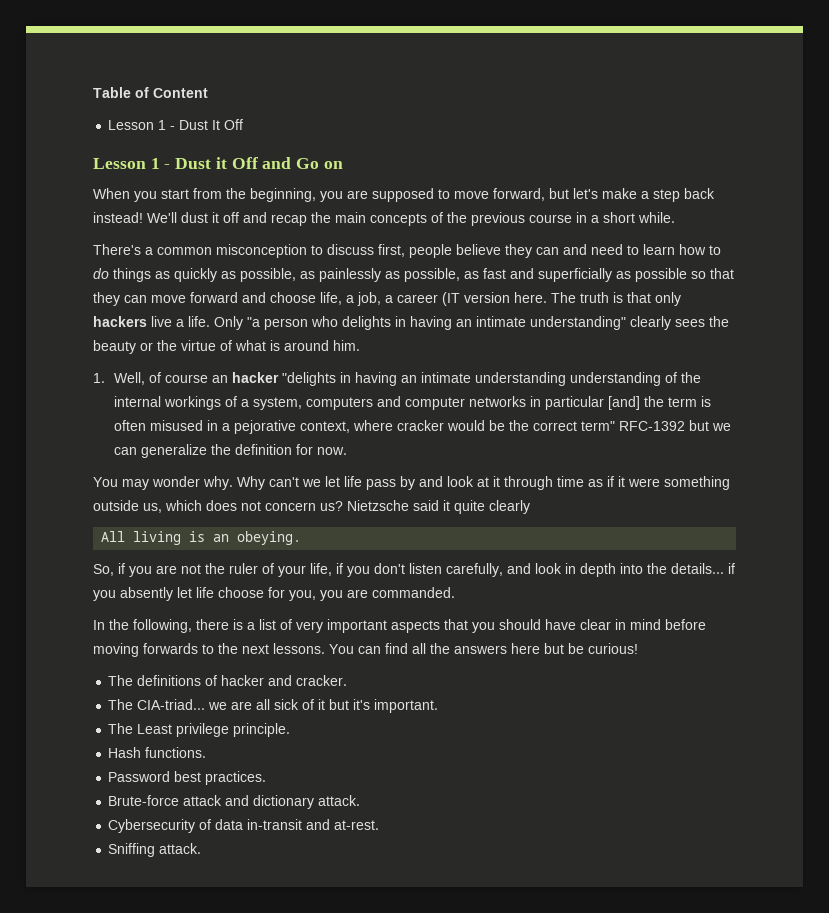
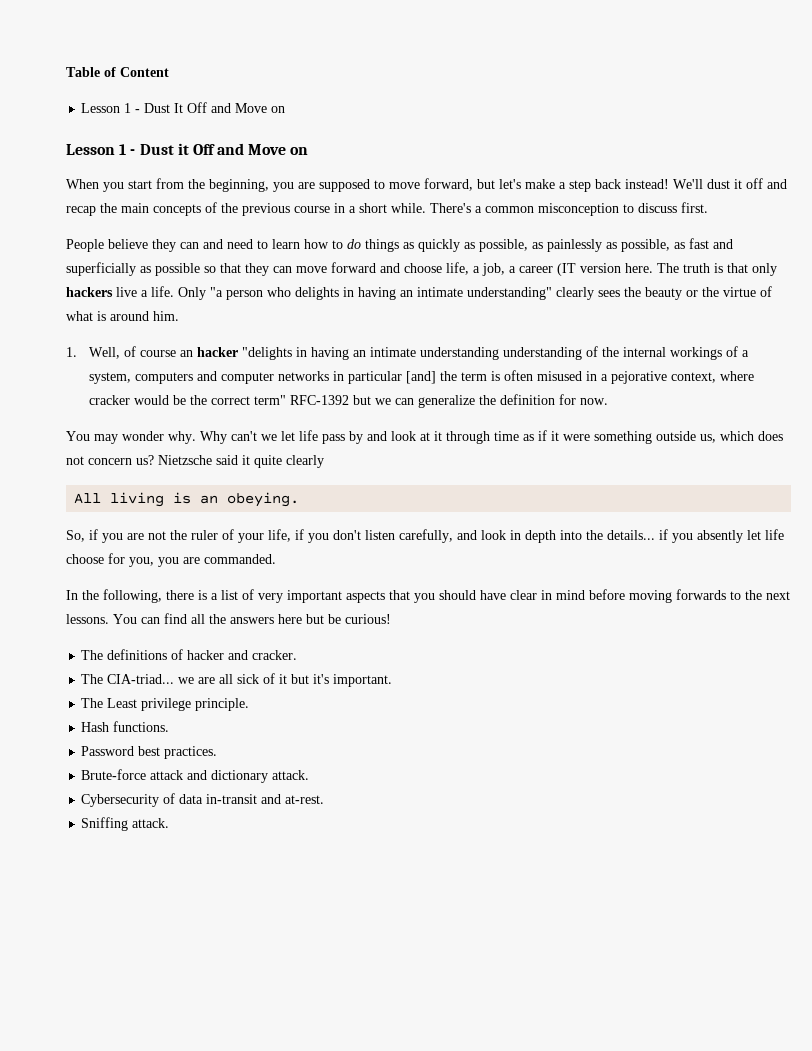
(244, 124) none -> [211,103,286,113] and Move on
[296,158,320,169] Go -> [248,144,287,155] Move
(675, 217) // -> (426, 208) none
[378,244,452,258] first, people -> [681,202,708,213] [66,239,104,252] first. // People

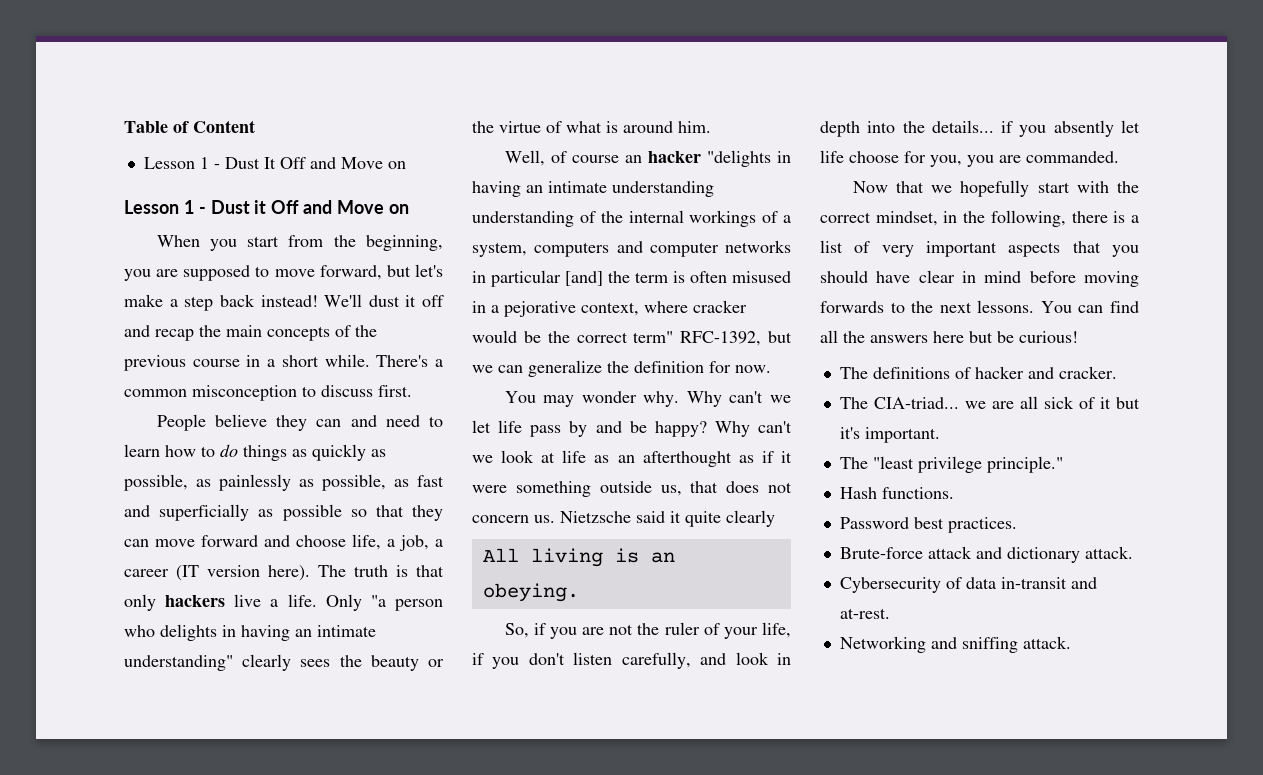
[625,263,653,273] here. -> [268,565,310,581] here).
[66,347,77,357] 1. -> (711, 127) none
[289,395,349,405] RFC-1392 -> [680,331,762,346] RFC-1392,
[391,431,519,444] look at it through time -> [629,421,792,437] [472,450,732,467] be happy? Why can't we look at life as an afterthought
[720,431,754,441] which -> [690,481,719,493] that
[136,455,154,465] us? -> [534,515,555,523] us.
[66,590,78,600] In -> [852,180,1139,197] [820,211,958,226] Now that we hopefully start with the correct mindset, in
[107,698,250,711] Least privilege principle. -> [872,456,1063,473] "least privilege principle."
[81,817,129,831] Sniffing -> [839,636,1018,653] Networking and sniffing

